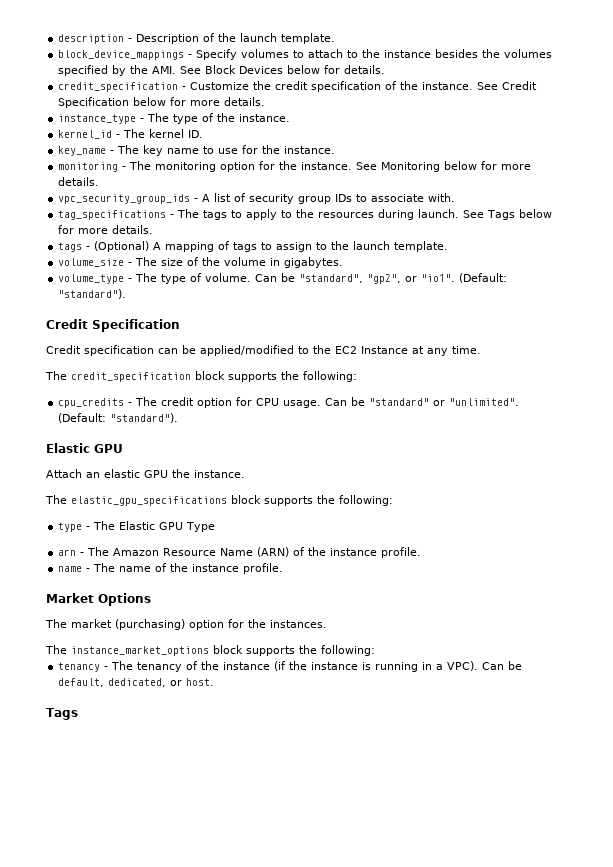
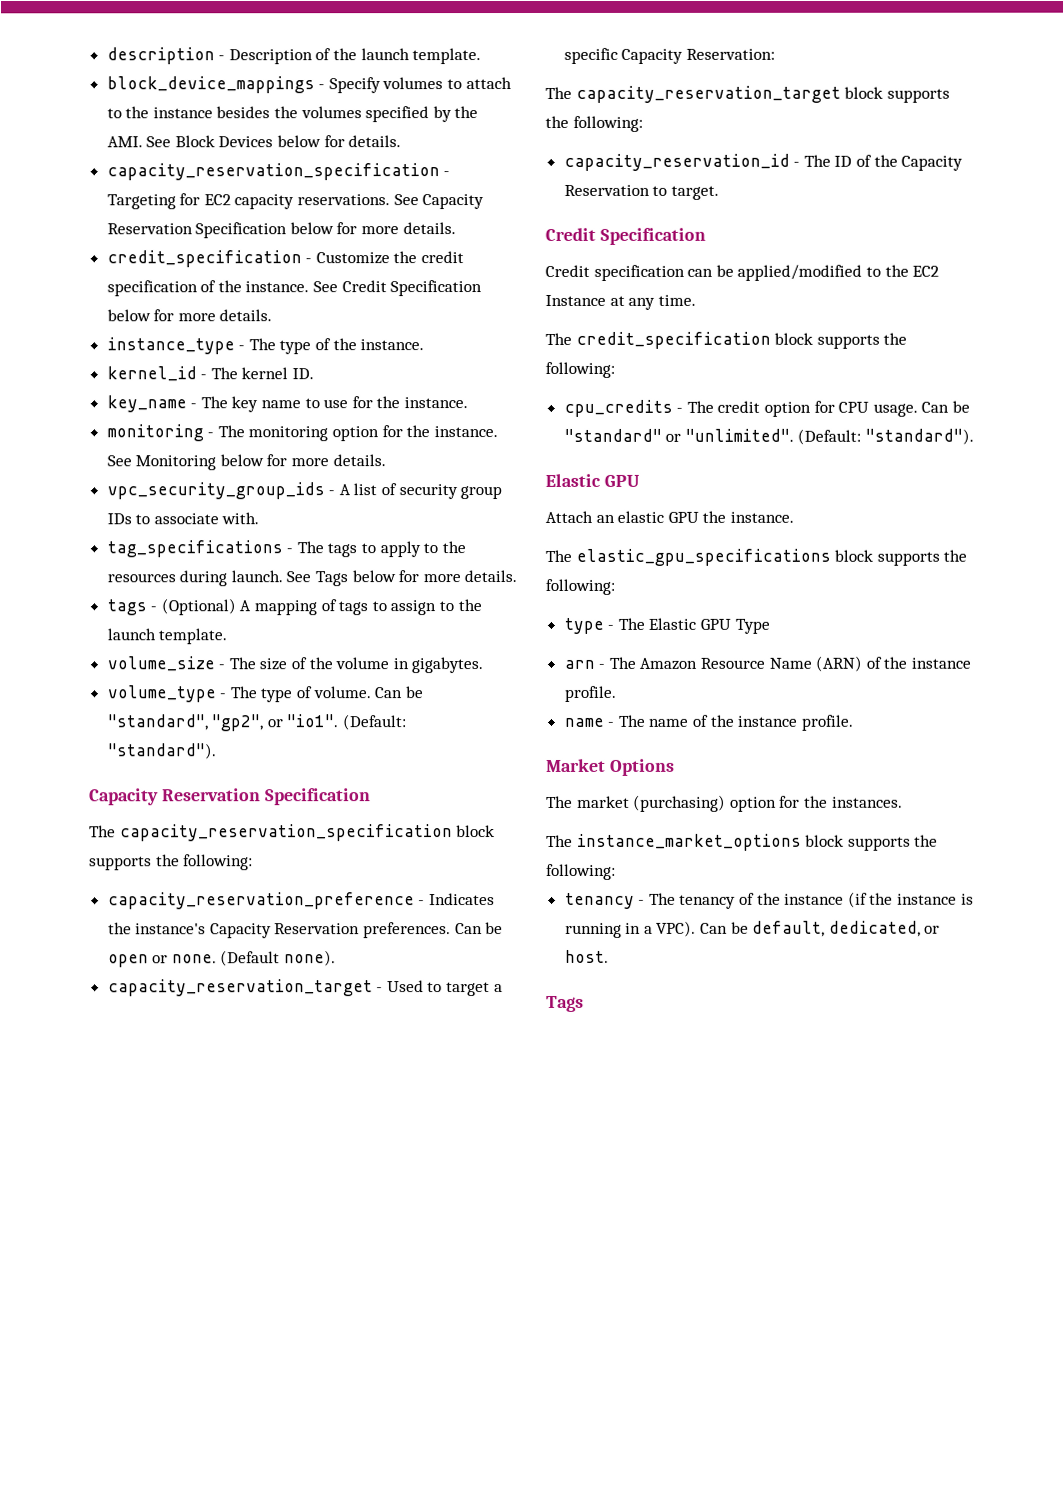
(386, 69) none -> [106,163,451,181] [106,193,485,210] [106,222,456,239] // capacity_reservation_specification - Targeting for EC2 capacity reservations. See Capacity Reservation Specification below for more details.
(127, 294) none -> [89,788,371,806] [89,824,496,842] [89,854,254,871] [107,892,495,910] [107,922,504,939] [107,950,337,968] [107,979,503,997] [563,47,775,64] [545,85,950,103] [545,115,643,132] [563,153,964,171] [563,184,719,200] // Capacity Reservation Specification // The capacity_reservation_specification block supports the following: // capacity_reservation_preference - Indicates the instance's Capacity Reservation preferences. Can be open or none. (Default none). // capacity_reservation_target - Used to target a specific Capacity Reservation: // The capacity_reservation_target block supports the following: // capacity_reservation_id - The ID of the Capacity Reservation to target.

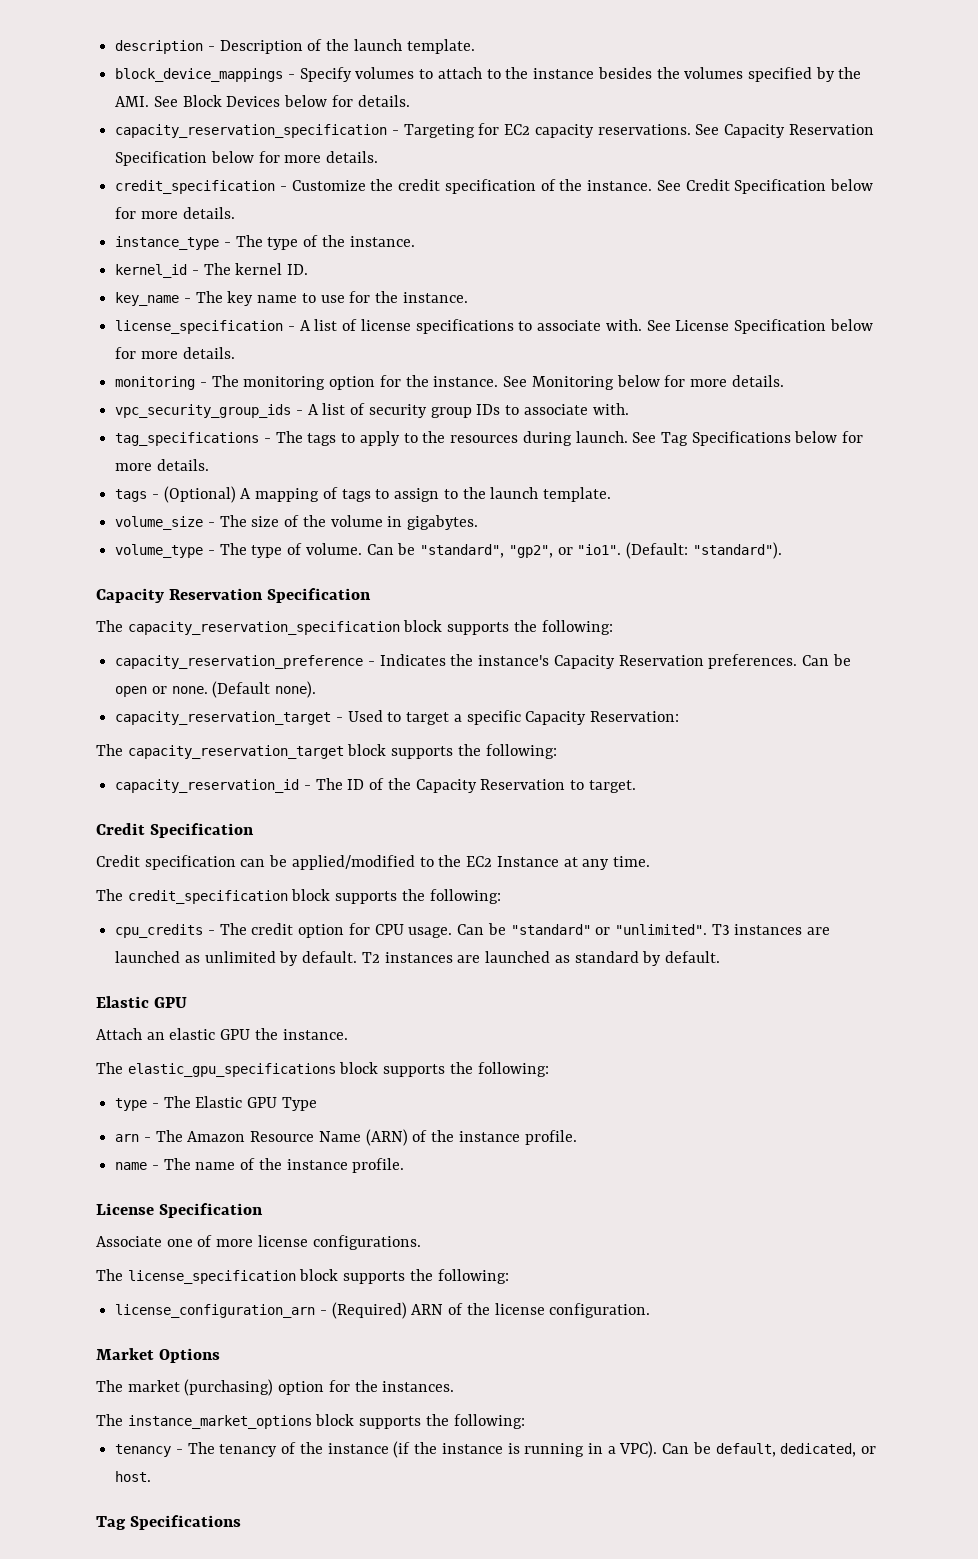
(469, 403) none -> [115,319,873,334] [115,347,235,359] // license_specification - A list of license specifications to associate with. See License Specification below for more details.
[315,571,349,587] Tags -> [660,431,791,446] Tag Specifications
[797,428,975,445] (Default: "standard"). -> [711,924,831,935] [115,951,720,966] T3 instances are launched as unlimited by default. T2 instances are launched as standard by default.
(853, 722) none -> [96,1203,264,1218] [96,1235,421,1250] [96,1269,509,1284] [115,1302,651,1319] // License Specification // Associate one of more license configurations. // The license_specification block supports the following: // license_configuration_arn - (Required) ARN of the license configuration.
[546,995,584,1012] Tags -> [96,1515,242,1530] Tag Specifications

